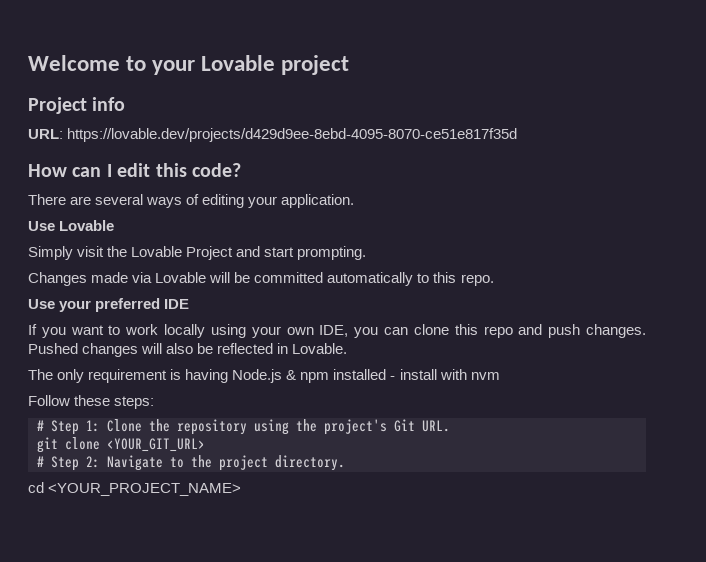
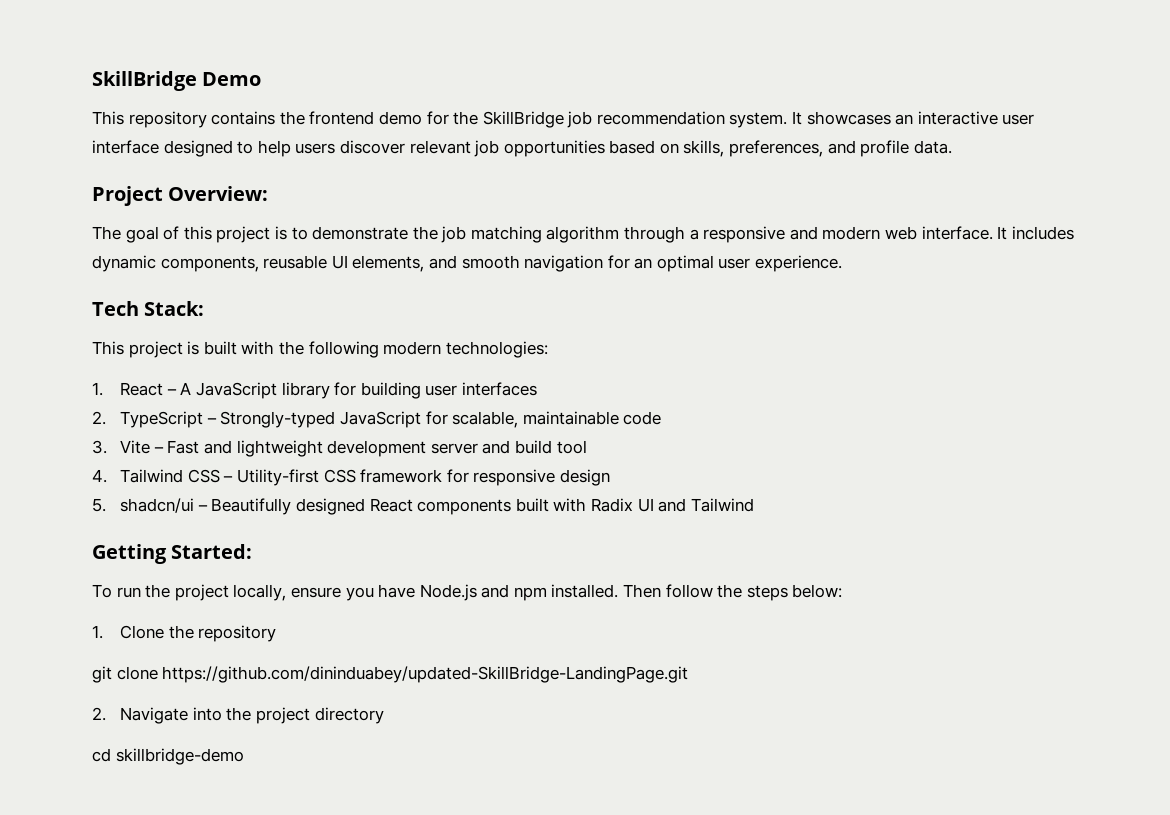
[28,55,350,75] [28,97,126,114] [28,128,518,142] [28,163,242,177] [28,194,355,208] [28,220,115,231] [28,246,367,260] [28,272,494,286] [28,298,190,312] [28,324,646,338] [28,343,348,357] [28,369,500,383] [28,395,155,409] [37,419,450,435] [37,437,205,453] [37,455,345,471] Welcome to your Lovable project // Project info // URL: https://lovable.dev/projects/d429d9ee-8ebd-4095-8070-ce51e817f35d // How can I edit this code? // There are several ways of editing your application. // Use Lovable // Simply visit the Lovable Project and start prompting. // Changes made via Lovable will be committed automatically to this repo. // Use your preferred IDE // If you want to work locally using your own IDE, you can clone this repo and push changes. Pushed changes will also be reflected in Lovable. // The only requirement is having Node.js & npm installed - install with nvm // Follow these steps: // # Step 1: Clone the repository using the project's Git URL. // git clone <YOUR_GIT_URL> // # Step 2: Navigate to the project directory. -> [92,71,262,91] [92,111,1035,128] [92,140,952,157] [92,186,269,206] [92,226,1074,243] [92,255,843,272] [92,301,205,316] [92,341,548,358] [92,382,537,399] [92,411,662,428] [92,440,587,457] [92,469,610,486] [92,498,754,515] [92,544,253,564] [92,584,843,601] [92,625,277,642] [92,666,689,683] [92,707,384,724] SkillBridge Demo // This repository contains the frontend demo for the SkillBridge job recommendation system. It showcases an interactive user interface designed to help users discover relevant job opportunities based on skills, preferences, and profile data. // Project Overview: // The goal of this project is to demonstrate the job matching algorithm through a responsive and modern web interface. It includes dynamic components, reusable UI elements, and smooth navigation for an optimal user experience. // Tech Stack: // This project is built with the following modern technologies: // 1. React – A JavaScript library for building user interfaces // 2. TypeScript – Strongly-typed JavaScript for scalable, maintainable code // 3. Vite – Fast and lightweight development server and build tool // 4. Tailwind CSS – Utility-first CSS framework for responsive design // 5. shadcn/ui – Beautifully designed React components built with Radix UI and Tailwind // Getting Started: // To run the project locally, ensure you have Node.js and npm installed. Then follow the steps below: // 1. Clone the repository // git clone https://github.com/dininduabey/updated-SkillBridge-LandingPage.git // 2. Navigate into the project directory
[48,483,242,496] <YOUR_PROJECT_NAME> -> [115,748,244,765] skillbridge-demo

